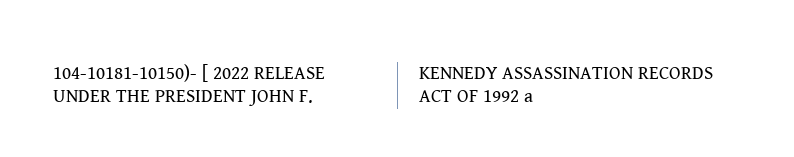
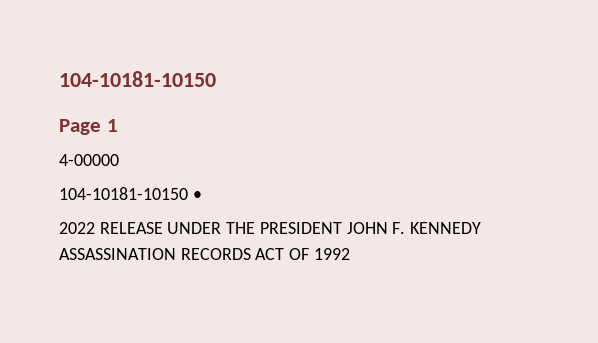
[53,64,208,82] 104-10181-10150)- [ -> [59,71,216,87] [59,119,118,135] [59,154,119,166] [59,187,202,200] 104-10181-10150 // Page 1 // 4-00000 // 104-10181-10150 • //
[523,93,533,102] a -> (350, 254) none

